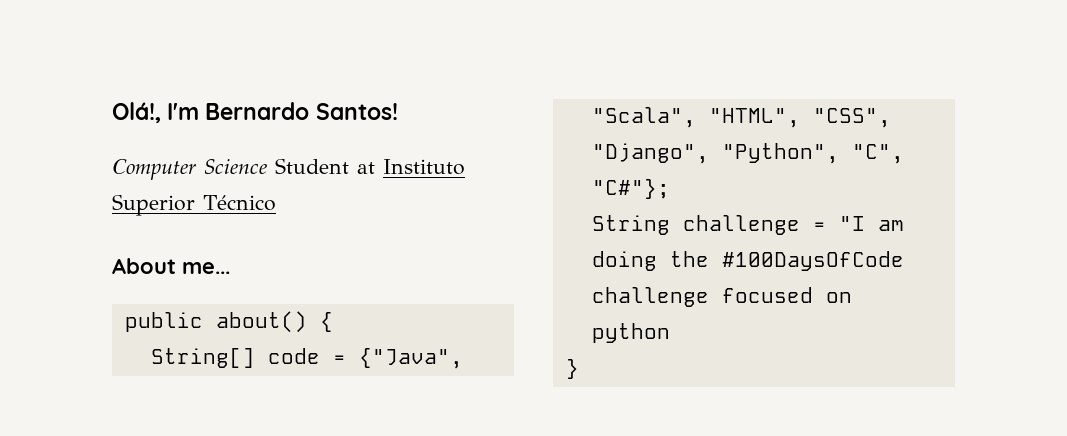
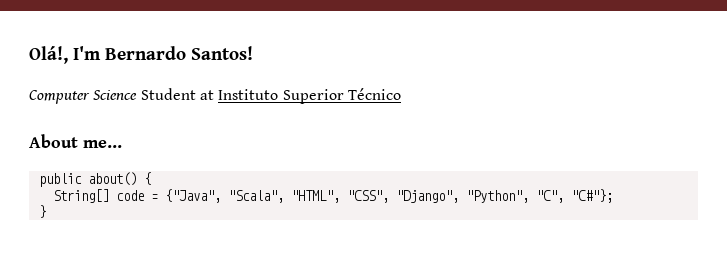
[591,215,904,235] [591,251,904,271] [591,287,852,307] [591,323,670,343] // String challenge = "I am doing the #100DaysOfCode challenge focused on python -> (613, 196) none

